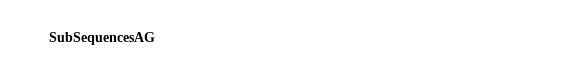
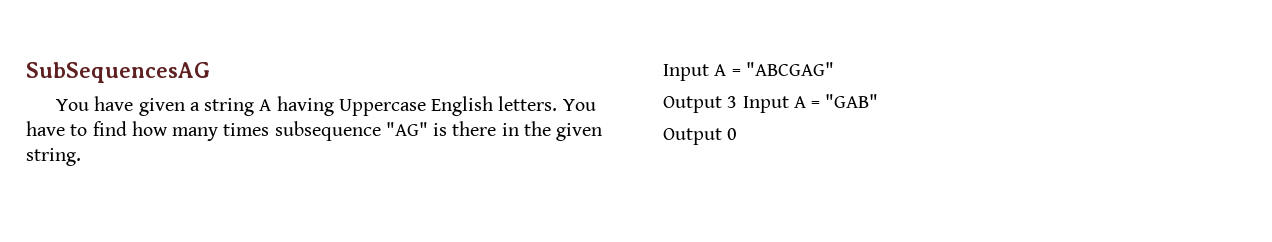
(155, 38) none -> [56,96,596,116] [26,121,603,141] [26,148,81,166] [663,62,834,81] [663,94,879,113] [663,128,738,145] // You have given a string A having Uppercase English letters. You have to find how many times subsequence "AG" is there in the given string. // Input A = "ABCGAG" // Output 3 Input A = "GAB" // Output 0

